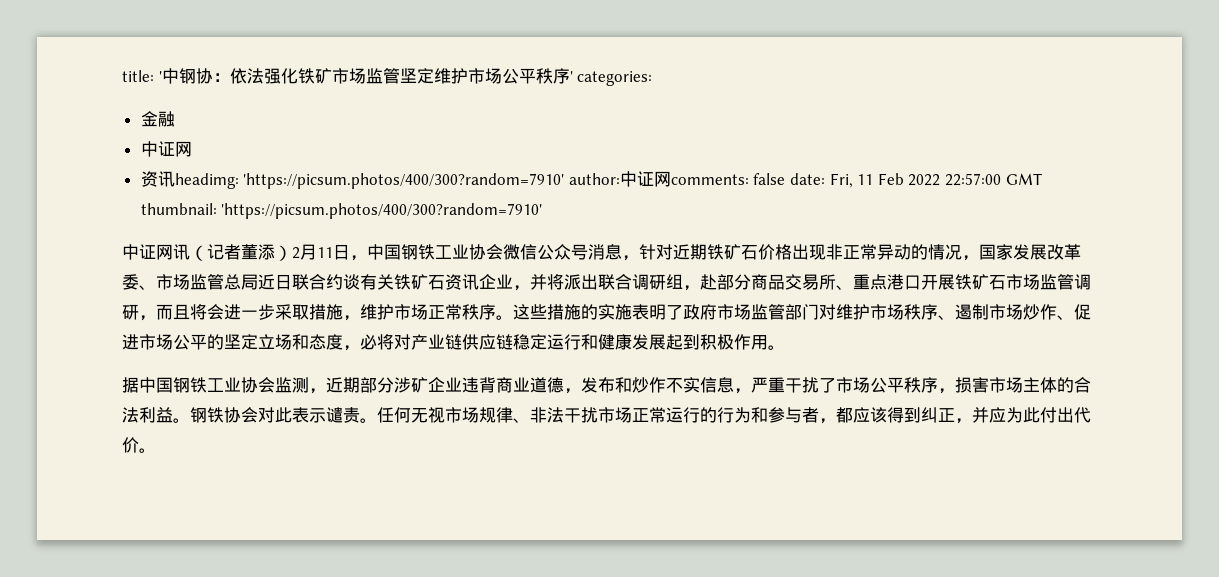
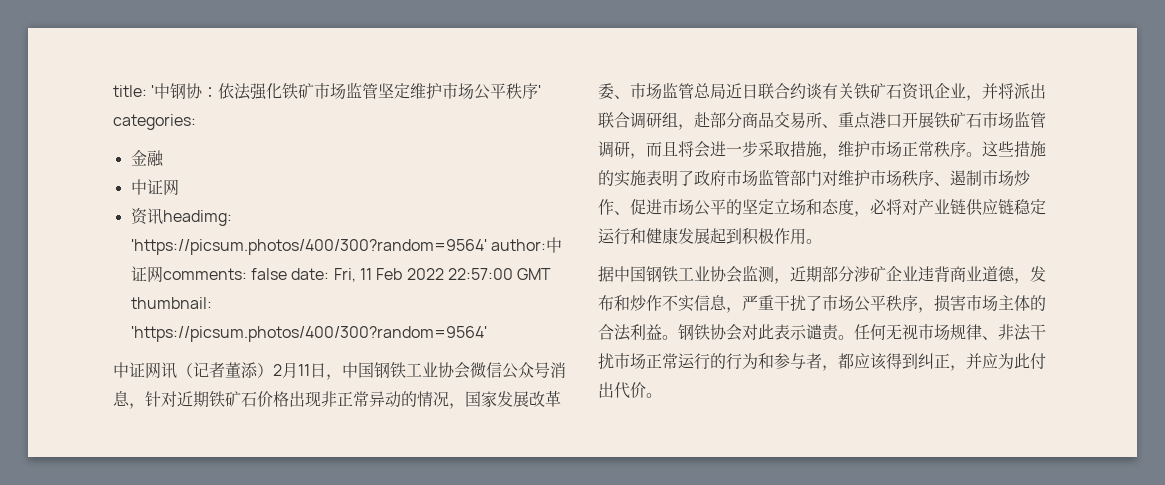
[243,173,565,189] 'https://picsum.photos/400/300?random=7910' -> [130,239,487,255] 'https://picsum.photos/400/300?random=9564'
[221,203,543,219] 'https://picsum.photos/400/300?random=7910' -> [130,326,487,342] 'https://picsum.photos/400/300?random=9564'

